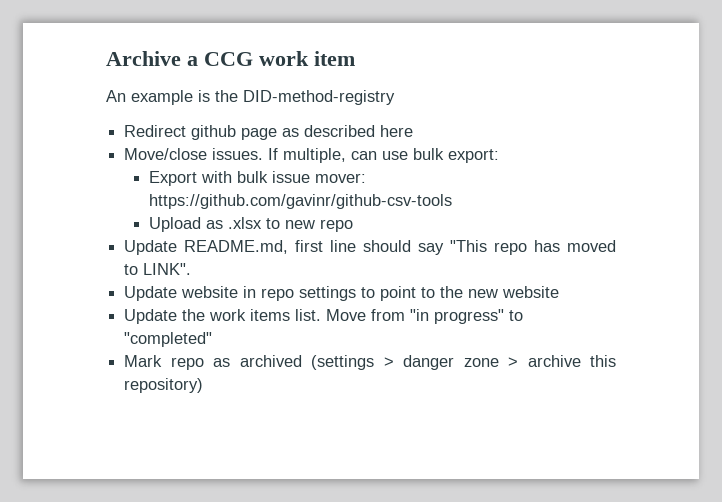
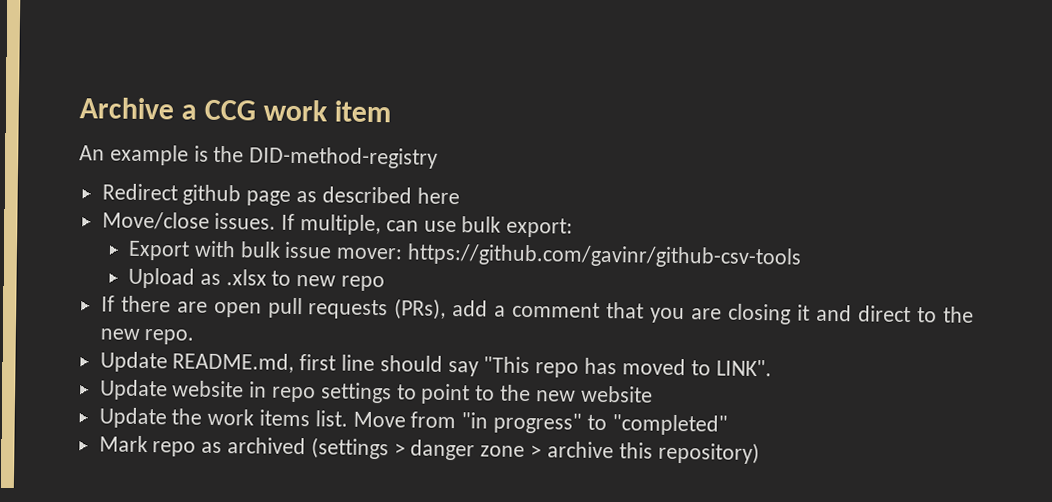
(353, 225) none -> [100,295,974,325] [99,328,195,345] // If there are open pull requests (PRs), add a comment that you are closing it and direct to the new repo.

